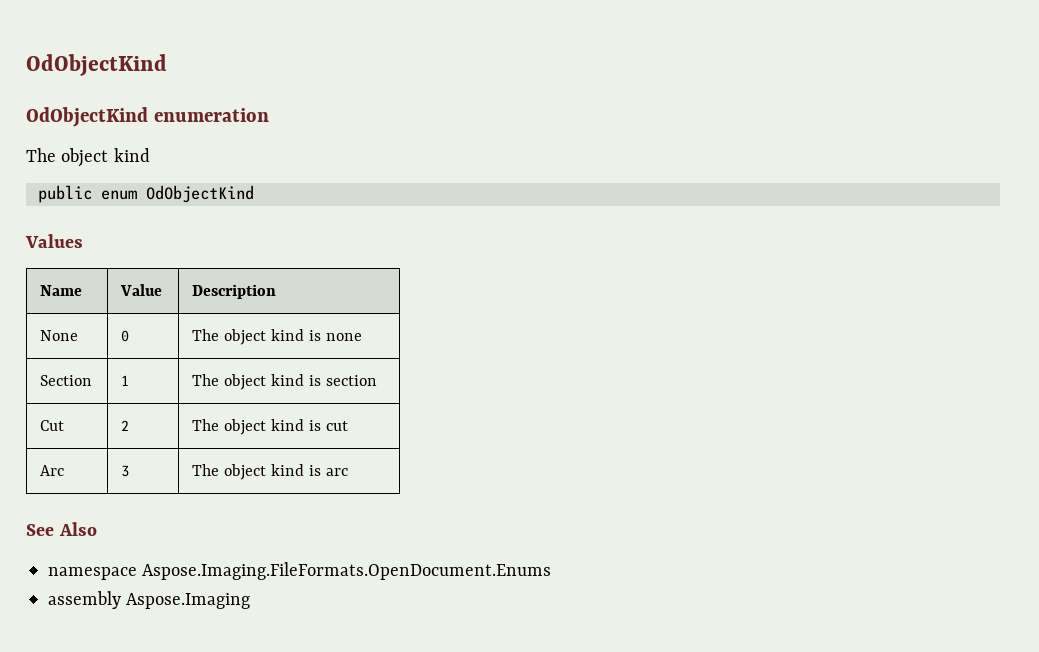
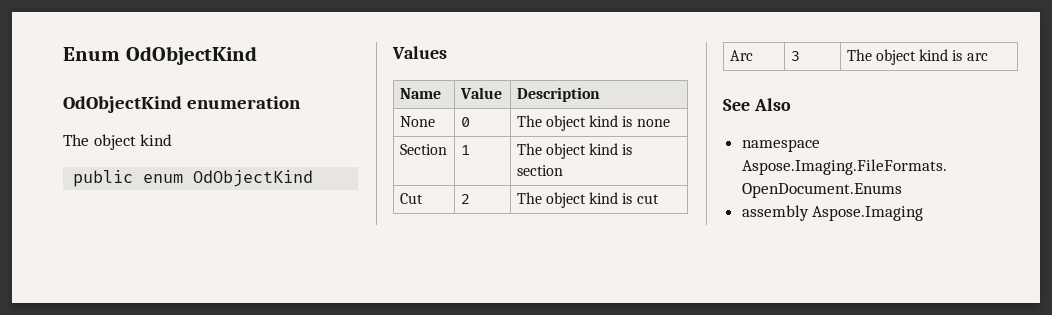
(26, 65) none -> [63,47,120,61] Enum

